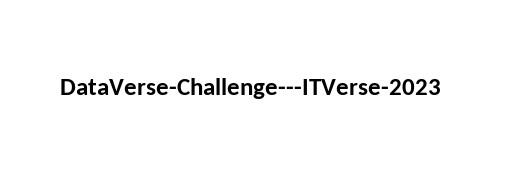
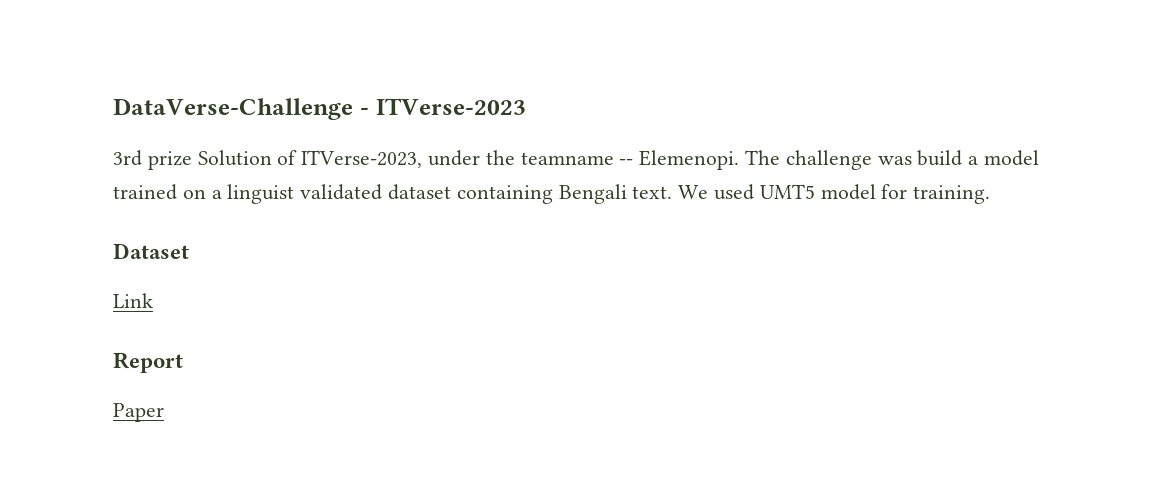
[60,78,441,99] DataVerse-Challenge---ITVerse-2023 -> [113,98,526,120] [113,150,1040,170] [113,184,991,204] [113,243,189,259] [113,293,153,308] [113,352,183,373] [113,403,164,422] DataVerse-Challenge - ITVerse-2023 // 3rd prize Solution of ITVerse-2023, under the teamname -- Elemenopi. The challenge was build a model trained on a linguist validated dataset containing Bengali text. We used UMT5 model for training. // Dataset // Link // Report // Paper

